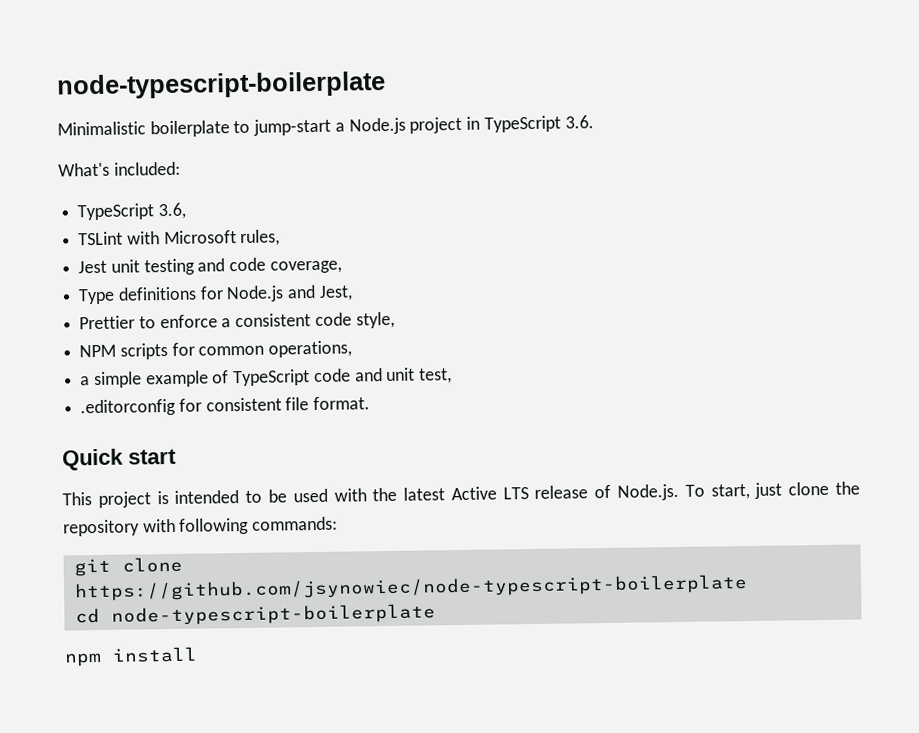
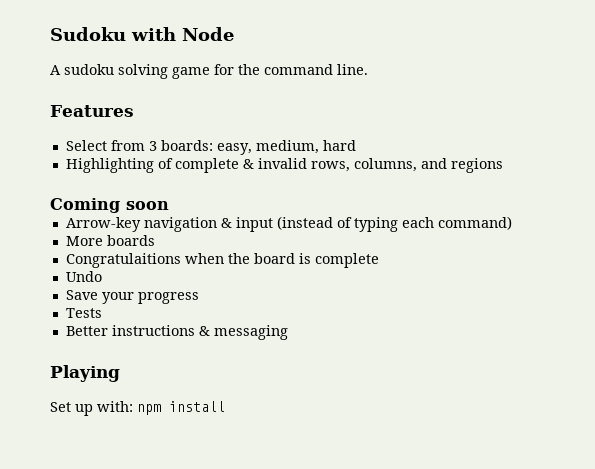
[56,71,386,100] [57,115,594,138] [58,161,181,177] [77,202,186,221] [78,229,281,247] [78,257,342,276] [78,284,353,305] [79,311,395,330] [79,340,353,360] [80,367,453,389] [80,396,371,417] [62,448,177,471] [62,481,860,508] [63,516,339,537] [73,556,183,577] [73,574,748,602] [74,603,436,626] node-typescript-boilerplate // Minimalistic boilerplate to jump-start a Node.js project in TypeScript 3.6. // What's included: // TypeScript 3.6, // TSLint with Microsoft rules, // Jest unit testing and code coverage, // Type definitions for Node.js and Jest, // Prettier to enforce a consistent code style, // NPM scripts for common operations, // a simple example of TypeScript code and unit test, // .editorconfig for consistent file format. // Quick start // This project is intended to be used with the latest Active LTS release of Node.js. To start, just clone the repository with following commands: // git clone https://github.com/jsynowiec/node-typescript-boilerplate // cd node-typescript-boilerplate // -> [50,27,234,41] [50,64,368,79] [50,105,134,117] [65,140,356,155] [65,158,503,173] [50,198,169,213] [65,216,512,232] [65,235,155,246] [65,253,379,268] [65,271,102,282] [65,290,199,304] [65,308,102,318] [65,325,288,340] [50,365,120,382] [50,401,133,416] Sudoku with Node // A sudoku solving game for the command line. // Features // Select from 3 boards: easy, medium, hard // Highlighting of complete & invalid rows, columns, and regions // Coming soon // Arrow-key navigation & input (instead of typing each command) // More boards // Congratulaitions when the board is complete // Undo // Save your progress // Tests // Better instructions & messaging // Playing // Set up with:

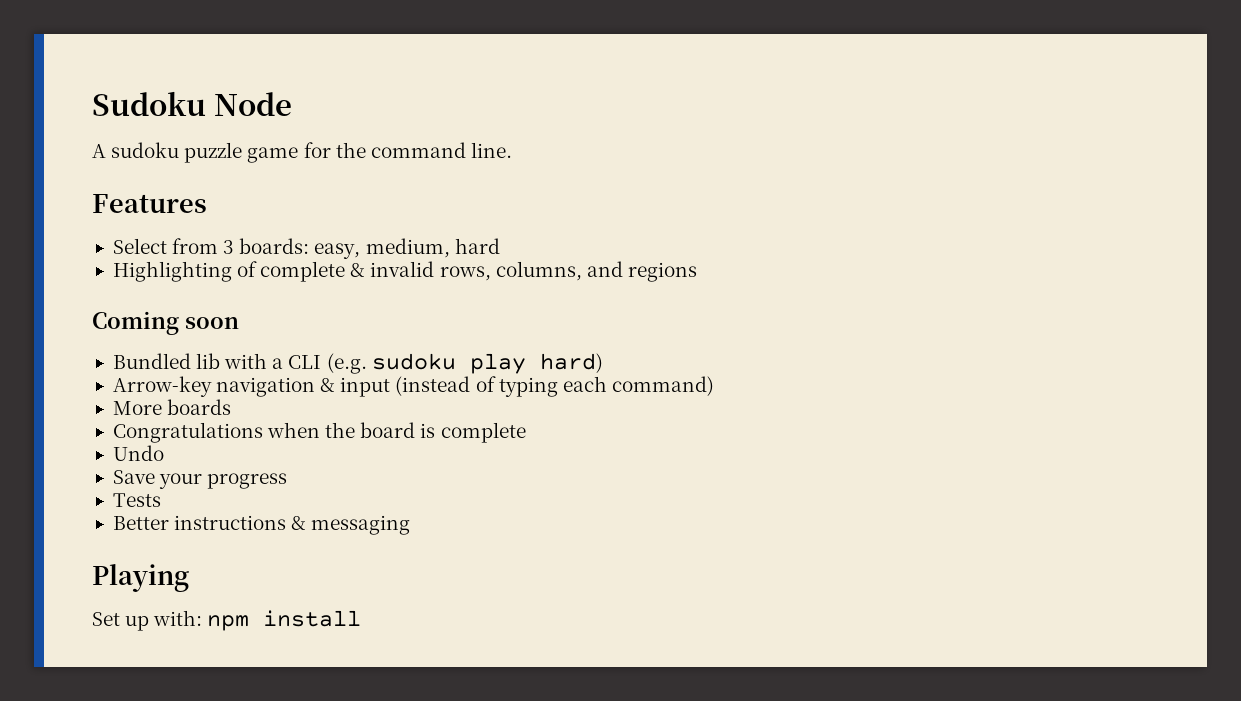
[131,27,176,41] with -> (206, 103) none
[118,64,168,79] solving -> [184,142,243,163] puzzle
(169, 205) none -> [112,353,603,374] // Bundled lib with a CLI (e.g. sudoku play hard)
[65,253,181,268] Congratulaitions -> [112,422,263,443] Congratulations

